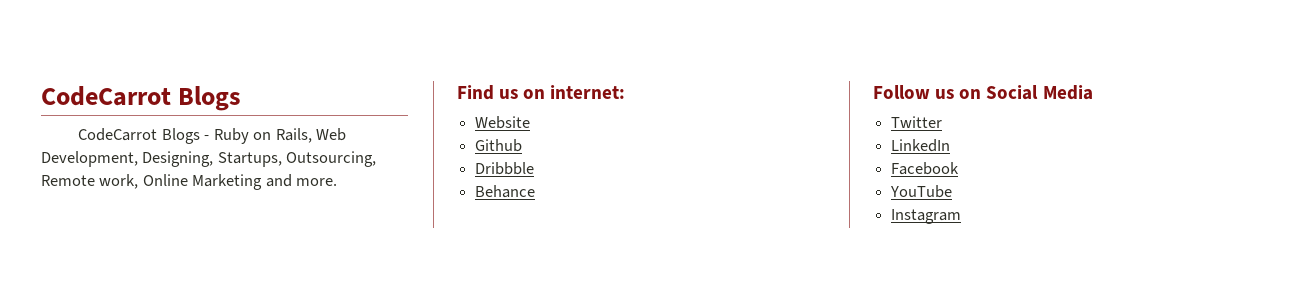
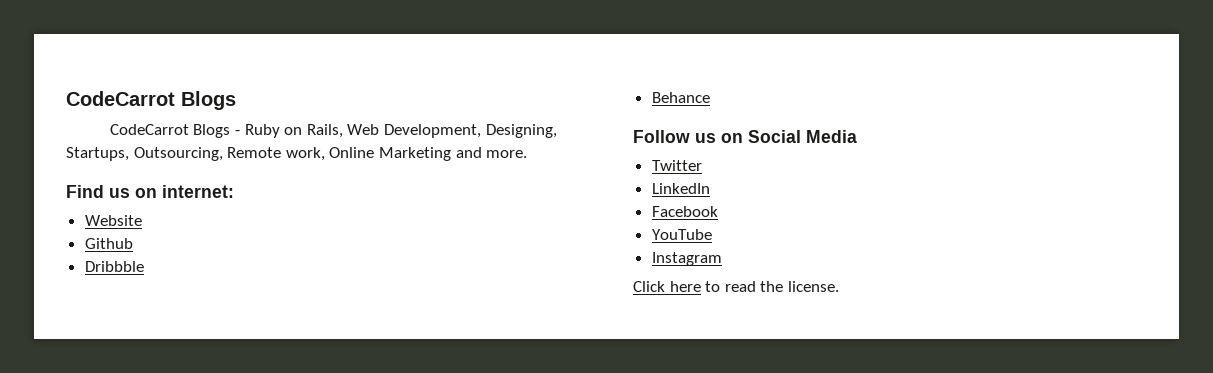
(962, 216) none -> [633,281,839,292] // Click here to read the license.

